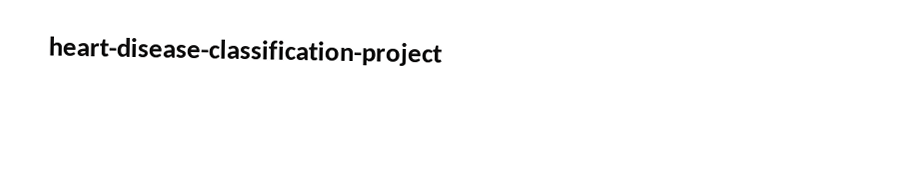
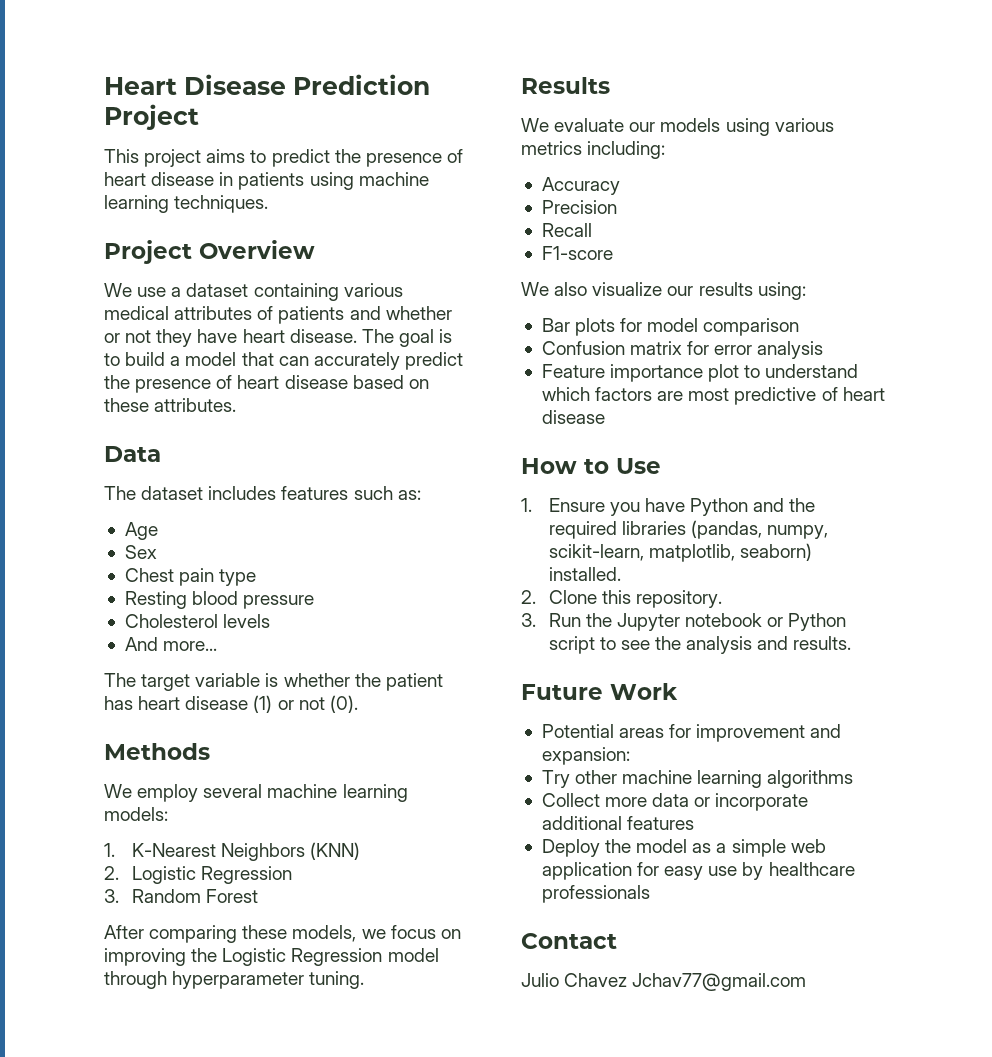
[48,36,442,67] heart-disease-classification-project -> [104,74,430,95] [104,104,199,130] [104,149,463,167] [104,172,429,190] [104,195,269,213] [104,240,315,264] [104,283,403,301] [104,306,452,324] [104,329,453,347] [104,352,463,370] [104,375,429,393] [104,398,237,412] [104,446,161,462] [104,486,421,500] [124,522,158,540] [124,545,157,559] [124,568,257,586] [124,591,315,609] [124,614,271,628] [124,637,218,651] [104,673,443,691] [104,695,358,713] [104,743,210,760] [104,784,408,802] [104,807,168,821] [104,842,360,861] [104,866,292,884] [104,889,258,903] [104,925,461,943] [104,948,439,966] [104,971,365,989] [521,77,610,94] [521,118,834,136] [521,141,666,159] [541,177,620,195] [541,200,617,214] [541,223,592,237] [541,246,613,260] [521,282,806,300] [541,318,800,336] [541,341,824,359] [541,364,859,382] [541,387,885,405] [541,410,605,424] [521,458,661,474] [521,498,816,516] [548,520,829,539] [548,543,812,562] [548,567,621,581] [521,590,722,608] [521,613,847,631] [548,636,852,654] [521,683,678,700] [541,724,842,742] [541,747,630,765] [541,770,854,788] [541,793,809,811] [541,816,695,830] [541,839,826,857] [541,862,855,880] [541,885,650,903] [521,933,617,949] [521,973,807,991] Heart Disease Prediction Project // This project aims to predict the presence of heart disease in patients using machine learning techniques. // Project Overview // We use a dataset containing various medical attributes of patients and whether or not they have heart disease. The goal is to build a model that can accurately predict the presence of heart disease based on these attributes. // Data // The dataset includes features such as: // Age // Sex // Chest pain type // Resting blood pressure // Cholesterol levels // And more... // The target variable is whether the patient has heart disease (1) or not (0). // Methods // We employ several machine learning models: // 1. K-Nearest Neighbors (KNN) // 2. Logistic Regression // 3. Random Forest // After comparing these models, we focus on improving the Logistic Regression model through hyperparameter tuning. // Results // We evaluate our models using various metrics including: // Accuracy // Precision // Recall // F1-score // We also visualize our results using: // Bar plots for model comparison // Confusion matrix for error analysis // Feature importance plot to understand which factors are most predictive of heart disease // How to Use // 1. Ensure you have Python and the required libraries (pandas, numpy, scikit-learn, matplotlib, seaborn) installed. // 2. Clone this repository. // 3. Run the Jupyter notebook or Python script to see the analysis and results. // Future Work // Potential areas for improvement and expansion: // Try other machine learning algorithms // Collect more data or incorporate additional features // Deploy the model as a simple web application for easy use by healthcare professionals // Contact // Julio Chavez Jchav77@gmail.com

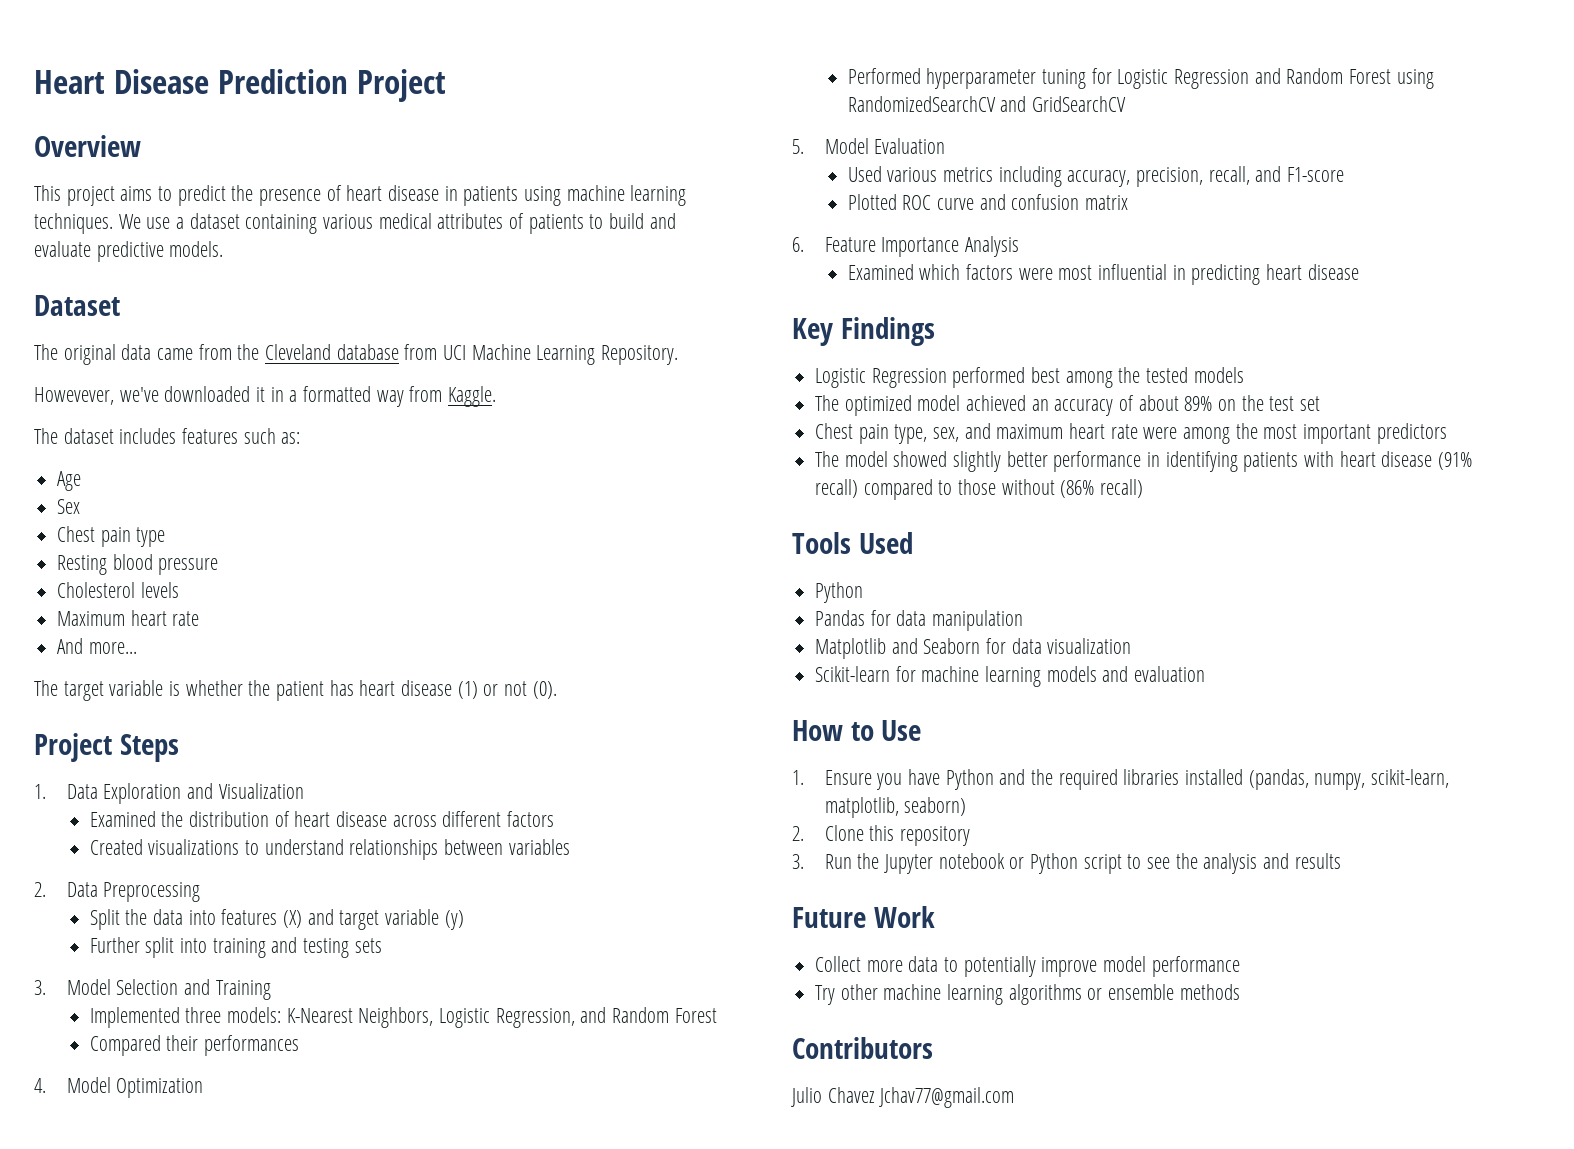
(199, 117) none -> [34,135,141,157] // Overview
[104,240,315,264] // Project Overview // -> (113, 223) none
[349,306,452,320] [104,329,453,347] [104,352,463,370] [104,375,429,393] [104,398,237,412] [104,446,161,462] and whether or not they have heart disease. The goal is to build a model that can accurately predict the presence of heart disease based on these attributes. // Data -> [589,213,676,229] [34,241,224,262] [34,295,120,316] [34,344,679,365] [34,386,497,407] to build and evaluate predictive models. // Dataset // The original data came from the Cleveland database from UCI Machine Learning Repository. // Howevever, we've downloaded it in a formatted way from Kaggle.
(271, 621) none -> [57,610,200,626] // Maximum heart rate
[104,743,210,760] [104,784,408,802] [104,807,168,821] [104,842,360,861] [104,866,292,884] [104,889,258,903] [104,925,461,943] [104,948,439,966] [104,971,365,989] [521,77,610,94] [521,118,834,136] [521,141,666,159] [541,177,620,195] [541,200,617,214] [541,223,592,237] [541,246,613,260] [521,282,806,300] [541,318,800,336] [541,341,824,359] [541,364,859,382] [541,387,885,405] [541,410,605,424] Methods // We employ several machine learning models: // 1. K-Nearest Neighbors (KNN) // 2. Logistic Regression // 3. Random Forest // After comparing these models, we focus on improving the Logistic Regression model through hyperparameter tuning. // Results // We evaluate our models using various metrics including: // Accuracy // Precision // Recall // F1-score // We also visualize our results using: // Bar plots for model comparison // Confusion matrix for error analysis // Feature importance plot to understand which factors are most predictive of heart disease -> [34,733,179,762] [34,783,304,804] [89,811,555,827] [89,839,570,860] [34,882,201,902] [89,909,464,930] [89,937,382,958] [34,979,271,1000] [89,1007,717,1028] [89,1035,300,1056] [34,1077,204,1098] [847,68,1434,89] [847,96,1127,112] [792,138,946,154] [847,166,1345,187] [847,194,1129,210] [792,236,1019,257] [847,264,1359,285] [792,317,935,346] [815,367,1244,388] [815,395,1321,416] [815,423,1447,444] [815,451,1473,472] [815,479,1144,500] [792,532,913,554] [815,582,864,603] [815,610,1024,631] [815,638,1132,659] [815,666,1206,687] Project Steps // 1. Data Exploration and Visualization // Examined the distribution of heart disease across different factors // Created visualizations to understand relationships between variables // 2. Data Preprocessing // Split the data into features (X) and target variable (y) // Further split into training and testing sets // 3. Model Selection and Training // Implemented three models: K-Nearest Neighbors, Logistic Regression, and Random Forest // Compared their performances // 4. Model Optimization // Performed hyperparameter tuning for Logistic Regression and Random Forest using RandomizedSearchCV and GridSearchCV // 5. Model Evaluation // Used various metrics including accuracy, precision, recall, and F1-score // Plotted ROC curve and confusion matrix // 6. Feature Importance Analysis // Examined which factors were most influential in predicting heart disease // Key Findings // Logistic Regression performed best among the tested models // The optimized model achieved an accuracy of about 89% on the test set // Chest pain type, sex, and maximum heart rate were among the most important predictors // The model showed slightly better performance in identifying patients with heart disease (91% recall) compared to those without (86% recall) // Tools Used // Python // Pandas for data manipulation // Matplotlib and Seaborn for data visualization // Scikit-learn for machine learning models and evaluation
(686, 528) none -> [1184,769,1243,785] installed
[548,567,621,581] installed. -> (967, 806) none
[635,590,722,608] repository. -> [899,826,970,846] repository
[793,636,852,650] results. -> [1294,853,1341,869] results
[541,724,842,742] [541,747,630,765] Potential areas for improvement and expansion: -> [815,956,1240,977] Collect more data to potentially improve model performance
[541,793,809,811] [541,816,695,830] [541,839,826,857] [541,862,855,880] [541,885,650,903] [521,933,617,949] // Collect more data or incorporate additional features // Deploy the model as a simple web application for easy use by healthcare professionals // Contact -> [1087,984,1240,1000] [792,1037,933,1059] or ensemble methods // Contributors

